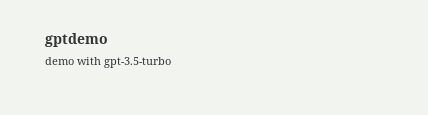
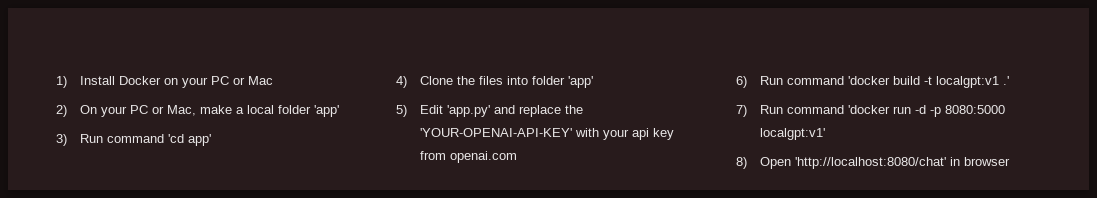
[45,33,108,47] [45,57,171,68] gptdemo // demo with gpt-3.5-turbo -> [56,76,273,88] [56,105,339,117] [56,134,211,146] [396,76,593,88] [396,105,583,117] [419,128,674,140] [419,151,517,163] [736,76,1009,88] [736,105,1005,117] [759,128,825,140] [736,157,1010,169] 1) Install Docker on your PC or Mac // 2) On your PC or Mac, make a local folder 'app' // 3) Run command 'cd app' // 4) Clone the files into folder 'app' // 5) Edit 'app.py' and replace the 'YOUR-OPENAI-API-KEY' with your api key from openai.com // 6) Run command 'docker build -t localgpt:v1 .' // 7) Run command 'docker run -d -p 8080:5000 localgpt:v1' // 8) Open 'http://localhost:8080/chat' in browser

